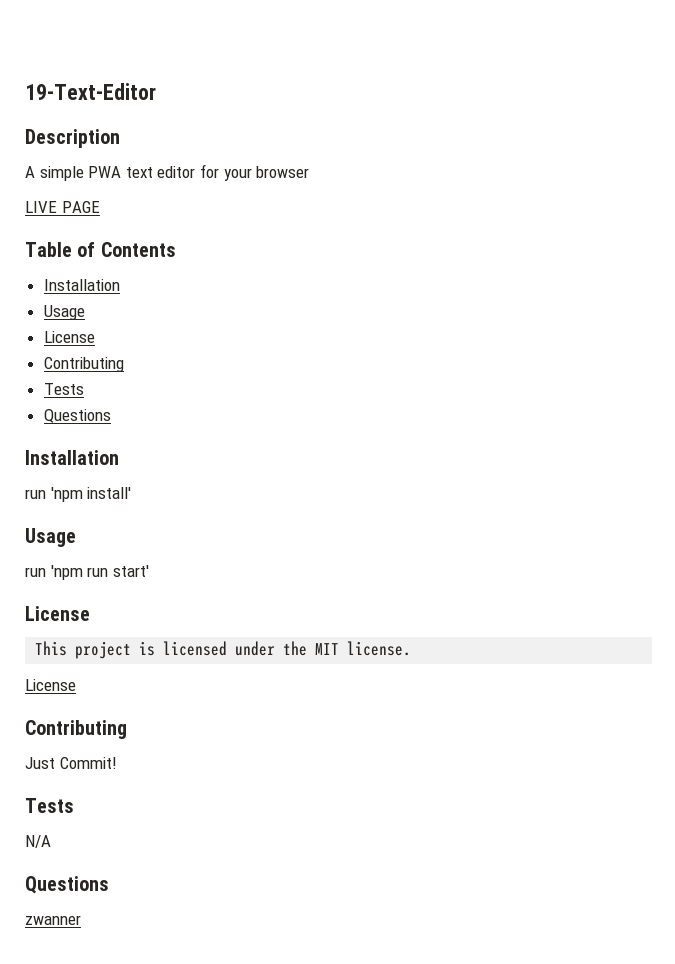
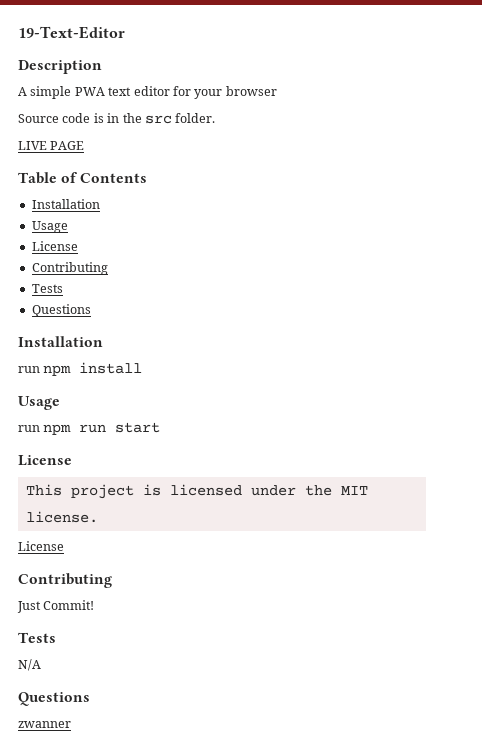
(310, 172) none -> [18,113,216,124] // Source code is in the src folder.
[50,487,132,502] 'npm install' -> [43,362,143,376] npm install
[50,565,149,580] 'npm run start' -> [43,422,161,435] npm run start

